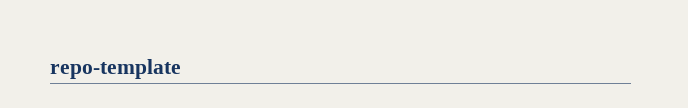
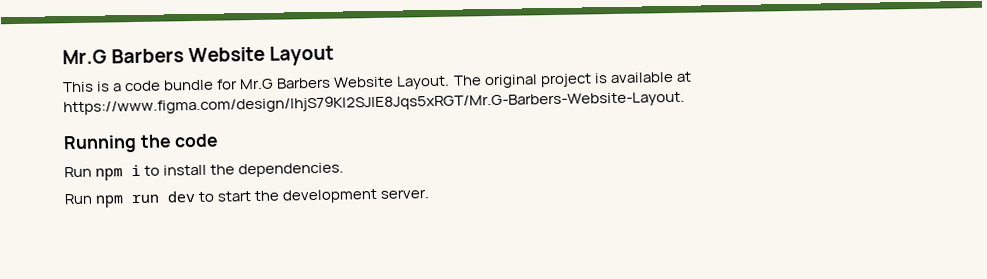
[50,59,181,79] repo-template -> [62,45,335,66] [62,71,692,93] [63,90,685,116] [63,133,220,154] [64,162,345,181] [64,188,430,208] Mr.G Barbers Website Layout // This is a code bundle for Mr.G Barbers Website Layout. The original project is available at https://www.figma.com/design/IhjS79Kl2SJIE8Jqs5xRGT/Mr.G-Barbers-Website-Layout. // Running the code // Run npm i to install the dependencies. // Run npm run dev to start the development server.

